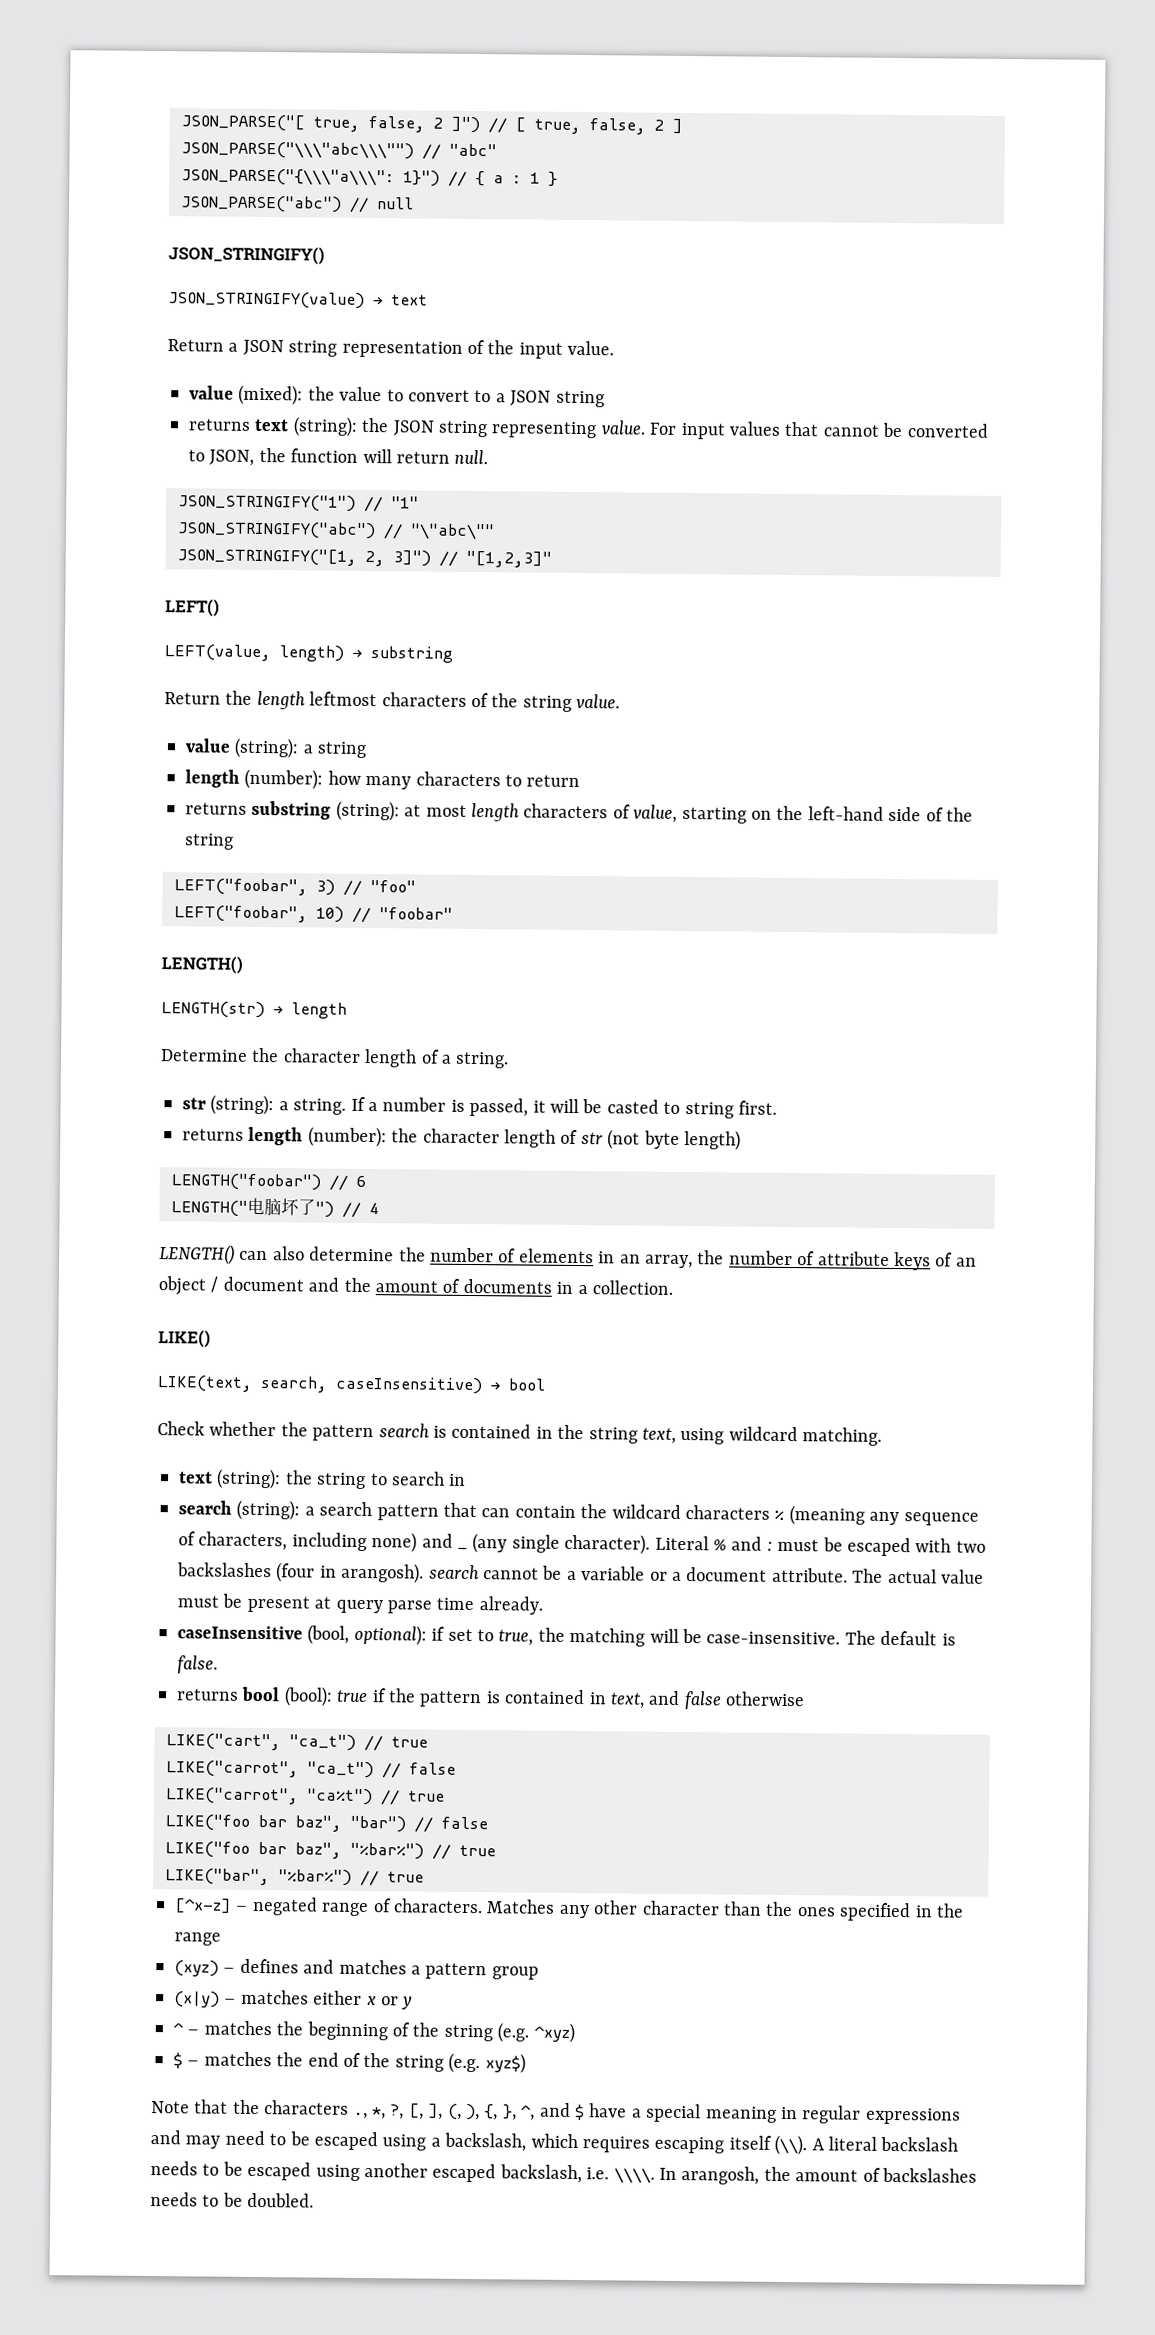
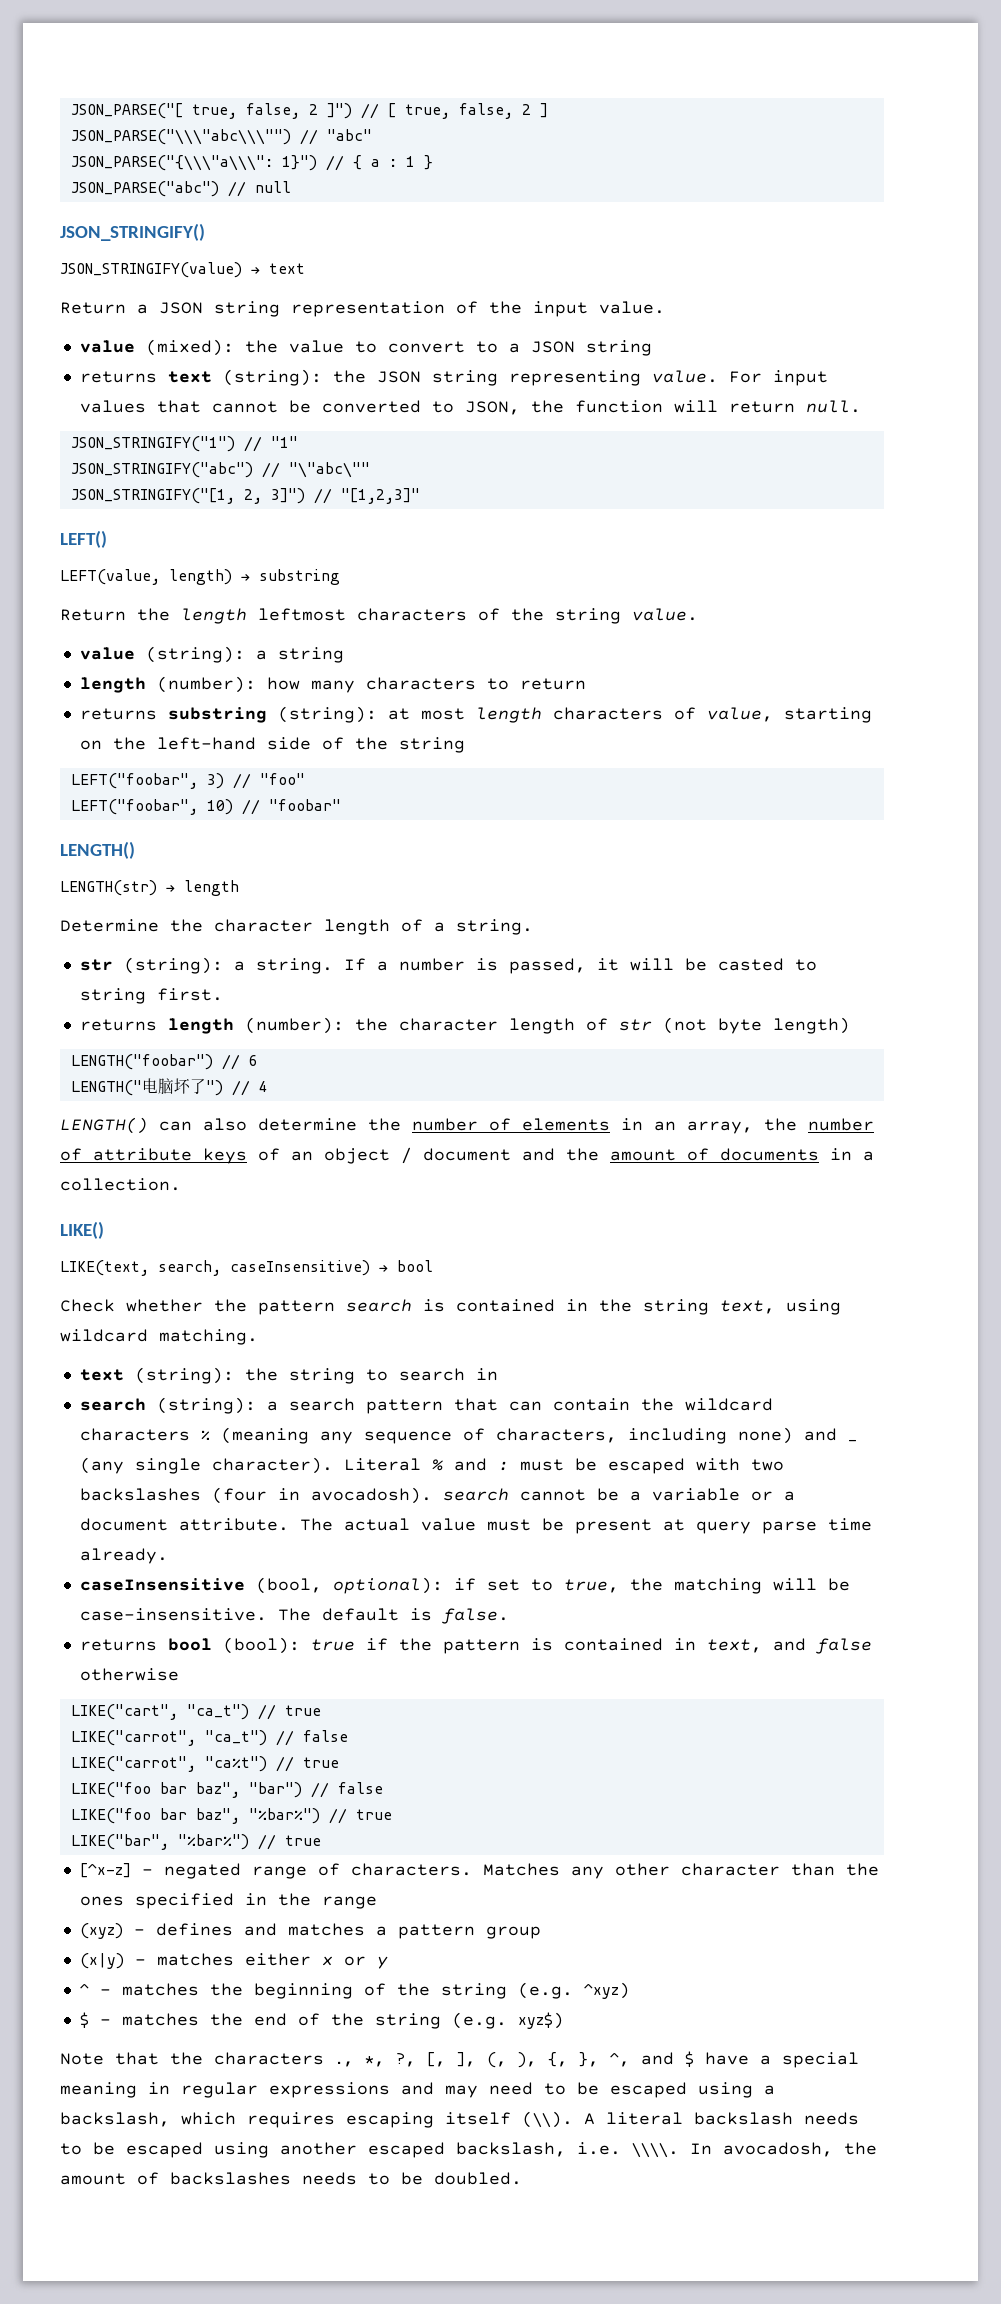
[341,1562,425,1584] arangosh). -> [310,1487,432,1504] avocadosh).
[681,2166,760,2185] arangosh, -> [723,2142,833,2157] avocadosh,

